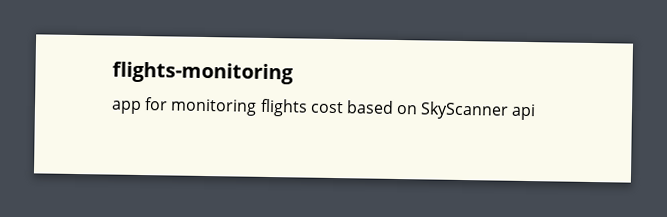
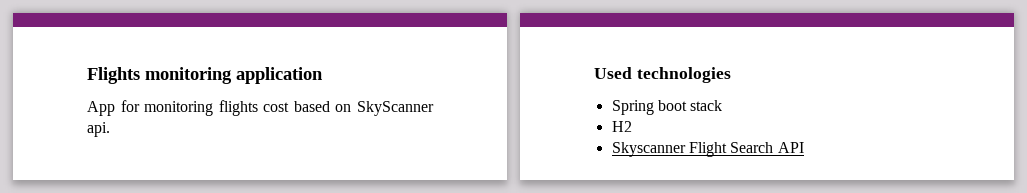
[112,61,294,85] [111,100,142,115] flights-monitoring // app -> [87,67,323,84] [87,101,115,116] Flights monitoring application // App
[511,103,537,121] api -> [87,122,110,137] [594,67,731,83] [611,100,723,115] [611,121,632,132] [611,142,804,157] api. // Used technologies // Spring boot stack // H2 // Skyscanner Flight Search API

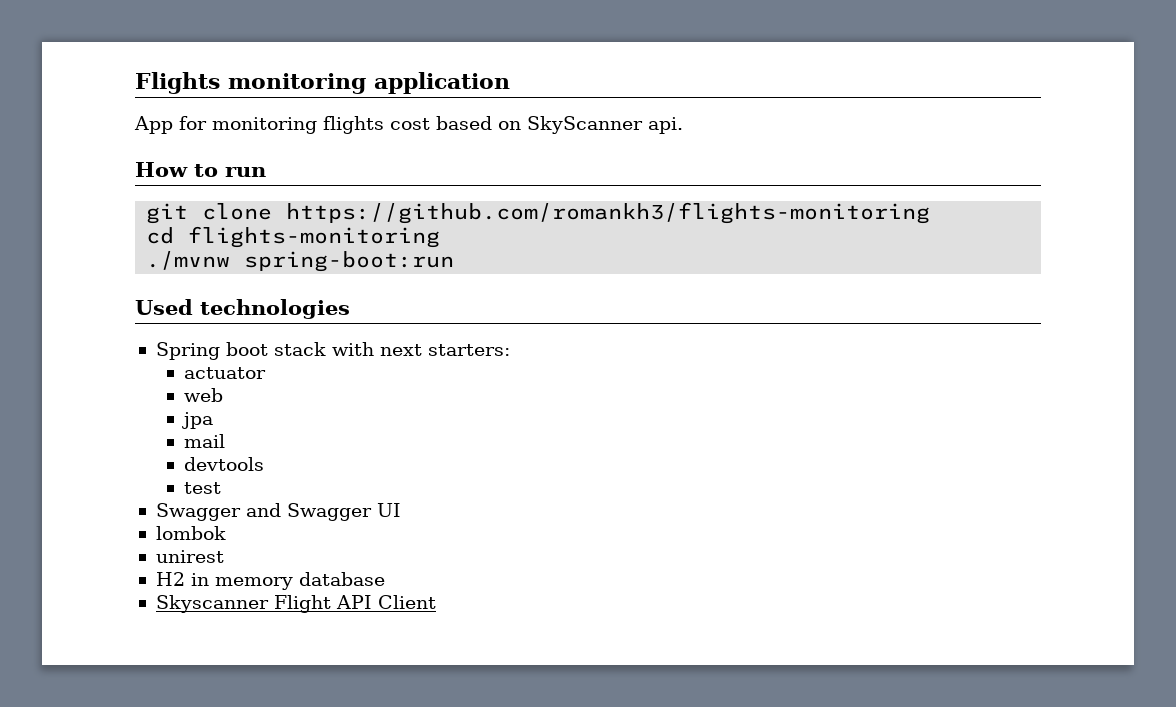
(110, 129) none -> [135,162,266,177] [146,202,931,224] [146,226,441,248] [146,251,455,272] // How to run // git clone https://github.com/romankh3/flights-monitoring // cd flights-monitoring // ./mvnw spring-boot:run
[611,121,632,132] // H2 -> [331,342,510,356] [183,367,266,379] [183,388,223,402] [181,412,213,429] [183,434,225,448] [183,457,264,471] [183,482,221,494] [155,503,401,521] [155,526,226,540] [155,550,224,563] [155,572,385,590] with next starters: // actuator // web // jpa // mail // devtools // test // Swagger and Swagger UI // lombok // unirest // H2 in memory database
[730,142,804,153] Search API -> [335,595,436,609] API Client

